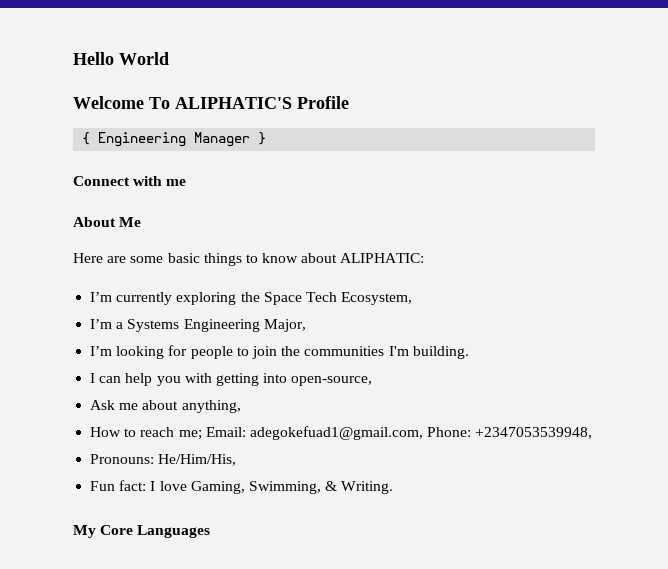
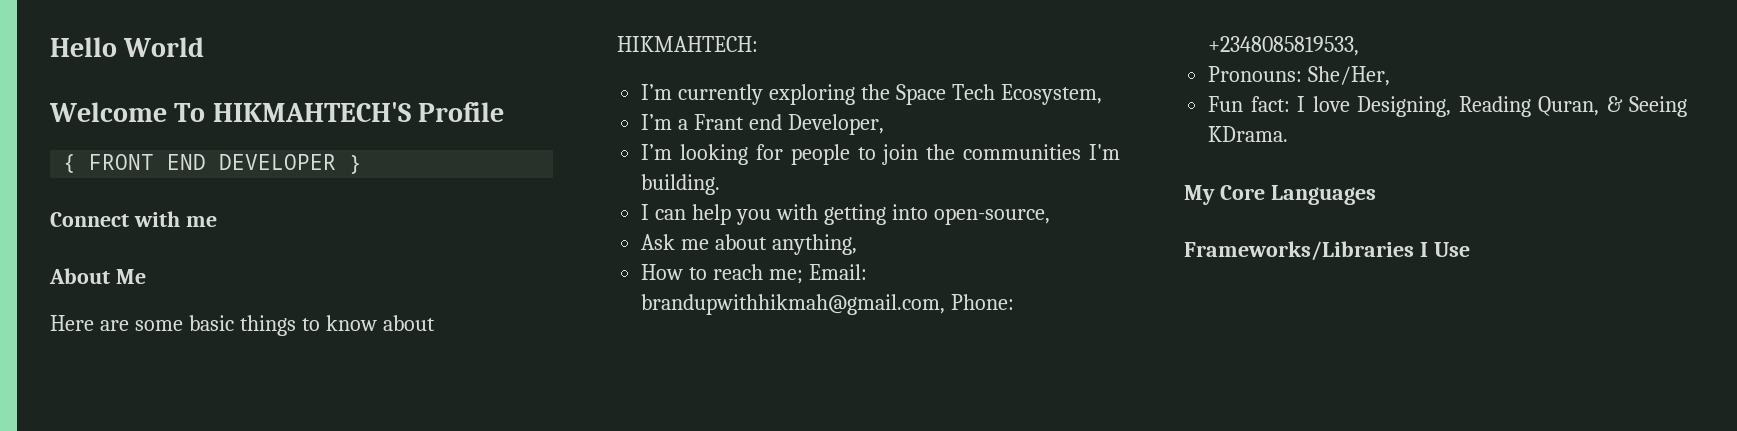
[175,97,292,109] ALIPHATIC'S -> [212,102,411,122] HIKMAHTECH'S
[98,132,251,147] Engineering Manager -> [89,154,337,170] FRONT END DEVELOPER
[340,253,425,263] ALIPHATIC: -> [617,36,758,52] HIKMAHTECH:
[127,319,306,332] Systems Engineering Major, -> [694,114,884,135] Frant end Developer,
[249,426,593,440] adegokefuad1@gmail.com, Phone: +2347053539948, -> [641,294,1015,315] [1208,36,1360,56] brandupwithhikmah@gmail.com, Phone: +2348085819533,
[158,454,237,466] He/Him/His, -> [1308,66,1391,86] She/Her,
[190,481,394,494] Gaming, Swimming, & Writing. -> [1357,96,1687,117] [1208,126,1289,142] Designing, Reading Quran, & Seeing KDrama.
(211, 531) none -> [1184,241,1470,261] // Frameworks/Libraries I Use

